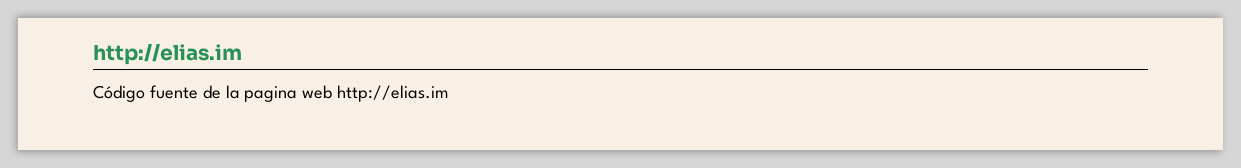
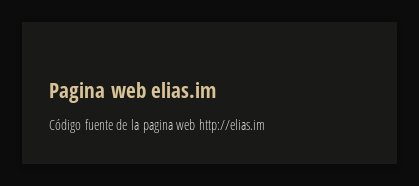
[93,44,242,65] http://elias.im -> [49,82,217,103] Pagina web elias.im

